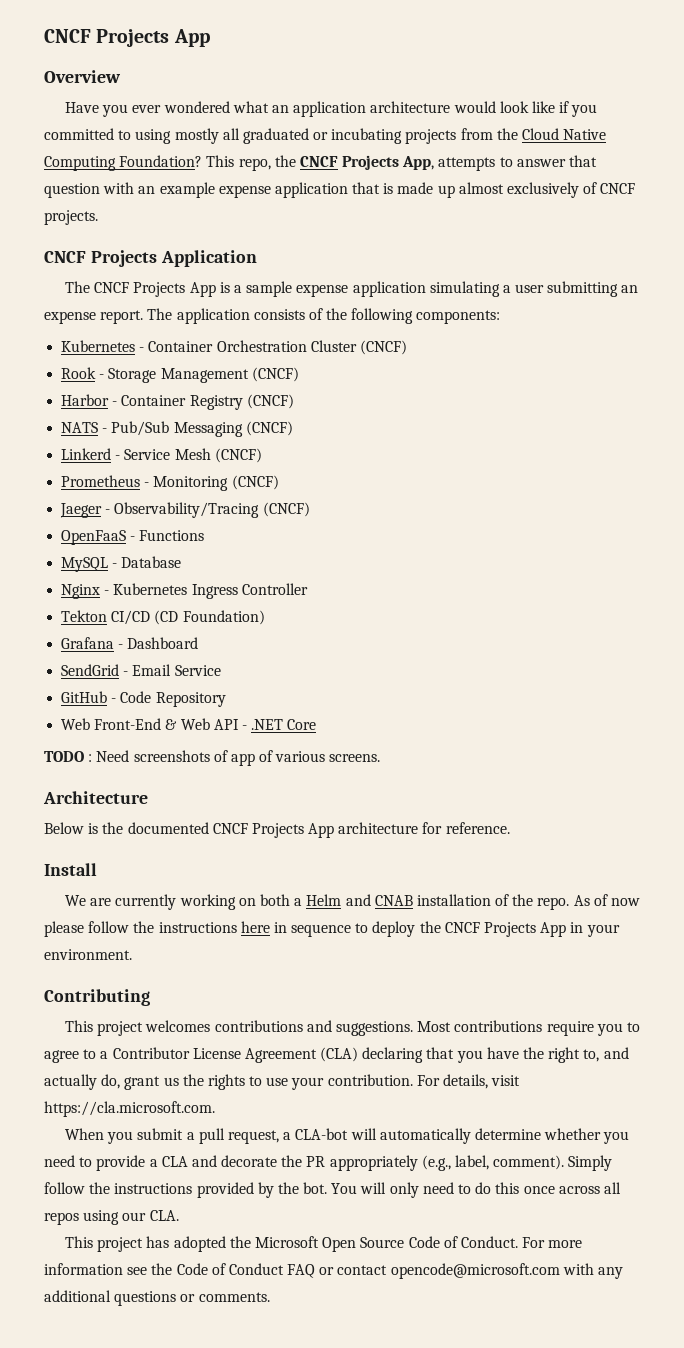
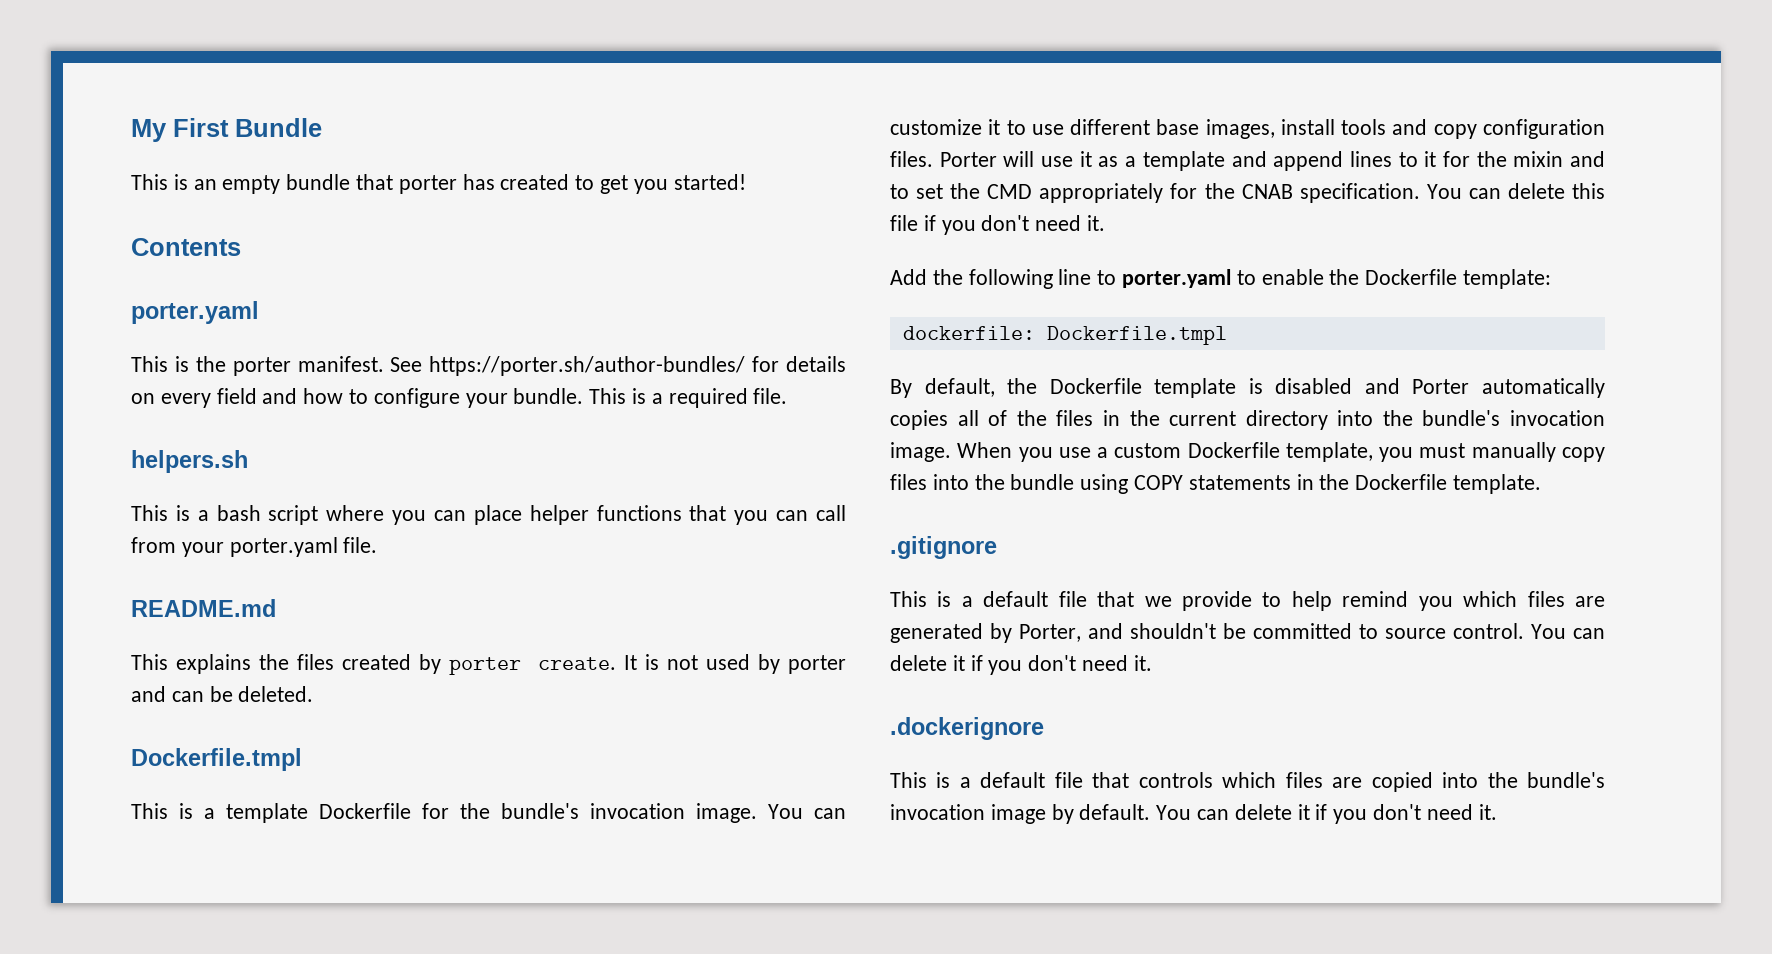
[44,29,210,47] [44,70,121,83] [65,101,598,117] [44,128,607,144] [44,155,598,171] [44,182,636,198] [44,210,98,225] [44,250,257,267] [65,281,639,297] [44,308,501,324] [61,340,407,355] [61,367,299,383] [61,394,294,410] [61,421,293,437] [61,448,262,463] [61,475,279,491] [60,502,310,518] [61,530,205,545] [61,556,182,572] [61,583,308,599] [61,610,265,625] [61,637,199,649] [61,664,221,676] [61,691,226,707] [61,718,317,730] [44,750,381,766] [43,791,148,804] [44,822,510,838] [44,863,97,876] [65,894,640,910] [44,921,620,937] [44,949,132,960] [44,989,150,1006] [65,1020,640,1036] [44,1047,629,1063] [44,1074,521,1090] [44,1101,215,1117] [65,1128,630,1144] [44,1155,613,1171] [44,1182,621,1198] [44,1210,179,1225] [65,1236,583,1252] [44,1263,624,1279] [44,1290,270,1306] CNCF Projects App // Overview // Have you ever wondered what an application architecture would look like if you committed to using mostly all graduated or incubating projects from the Cloud Native Computing Foundation? This repo, the CNCF Projects App, attempts to answer that question with an example expense application that is made up almost exclusively of CNCF projects. // CNCF Projects Application // The CNCF Projects App is a sample expense application simulating a user submitting an expense report. The application consists of the following components: // Kubernetes - Container Orchestration Cluster (CNCF) // Rook - Storage Management (CNCF) // Harbor - Container Registry (CNCF) // NATS - Pub/Sub Messaging (CNCF) // Linkerd - Service Mesh (CNCF) // Prometheus - Monitoring (CNCF) // Jaeger - Observability/Tracing (CNCF) // OpenFaaS - Functions // MySQL - Database // Nginx - Kubernetes Ingress Controller // Tekton CI/CD (CD Foundation) // Grafana - Dashboard // SendGrid - Email Service // GitHub - Code Repository // Web Front-End & Web API - .NET Core // TODO : Need screenshots of app of various screens. // Architecture // Below is the documented CNCF Projects App architecture for reference. // Install // We are currently working on both a Helm and CNAB installation of the repo. As of now please follow the instructions here in sequence to deploy the CNCF Projects App in your environment. // Contributing // This project welcomes contributions and suggestions. Most contributions require you to agree to a Contributor License Agreement (CLA) declaring that you have the right to, and actually do, grant us the rights to use your contribution. For details, visit https://cla.microsoft.com. // When you submit a pull request, a CLA-bot will automatically determine whether you need to provide a CLA and decorate the PR appropriately (e.g., label, comment). Simply follow the instructions provided by the bot. You will only need to do this once across all repos using our CLA. // This project has adopted the Microsoft Open Source Code of Conduct. For more information see the Code of Conduct FAQ or contact opencode@microsoft.com with any additional questions or comments. -> [131,118,322,142] [131,174,746,194] [131,238,241,256] [131,301,259,324] [131,356,846,376] [131,388,788,408] [131,450,248,473] [131,505,846,525] [131,537,378,557] [131,599,276,617] [131,654,846,675] [131,686,314,702] [131,748,302,771] [131,803,846,823] [890,119,1605,139] [890,151,1605,171] [890,183,1605,203] [890,215,1106,235] [890,269,1552,289] [902,326,1227,345] [890,378,1605,398] [890,410,1605,430] [890,442,1605,462] [890,474,1542,494] [890,536,997,559] [890,591,1606,611] [890,623,1605,643] [890,655,1152,675] [890,717,1044,740] [890,772,1605,792] [890,804,1497,824] My First Bundle // This is an empty bundle that porter has created to get you started! // Contents // porter.yaml // This is the porter manifest. See https://porter.sh/author-bundles/ for details on every field and how to configure your bundle. This is a required file. // helpers.sh // This is a bash script where you can place helper functions that you can call from your porter.yaml file. // README.md // This explains the files created by porter create. It is not used by porter and can be deleted. // Dockerfile.tmpl // This is a template Dockerfile for the bundle's invocation image. You can customize it to use different base images, install tools and copy configuration files. Porter will use it as a template and append lines to it for the mixin and to set the CMD appropriately for the CNAB specification. You can delete this file if you don't need it. // Add the following line to porter.yaml to enable the Dockerfile template: // dockerfile: Dockerfile.tmpl // By default, the Dockerfile template is disabled and Porter automatically copies all of the files in the current directory into the bundle's invocation image. When you use a custom Dockerfile template, you must manually copy files into the bundle using COPY statements in the Dockerfile template. // .gitignore // This is a default file that we provide to help remind you which files are generated by Porter, and shouldn't be committed to source control. You can delete it if you don't need it. // .dockerignore // This is a default file that controls which files are copied into the bundle's invocation image by default. You can delete it if you don't need it.

